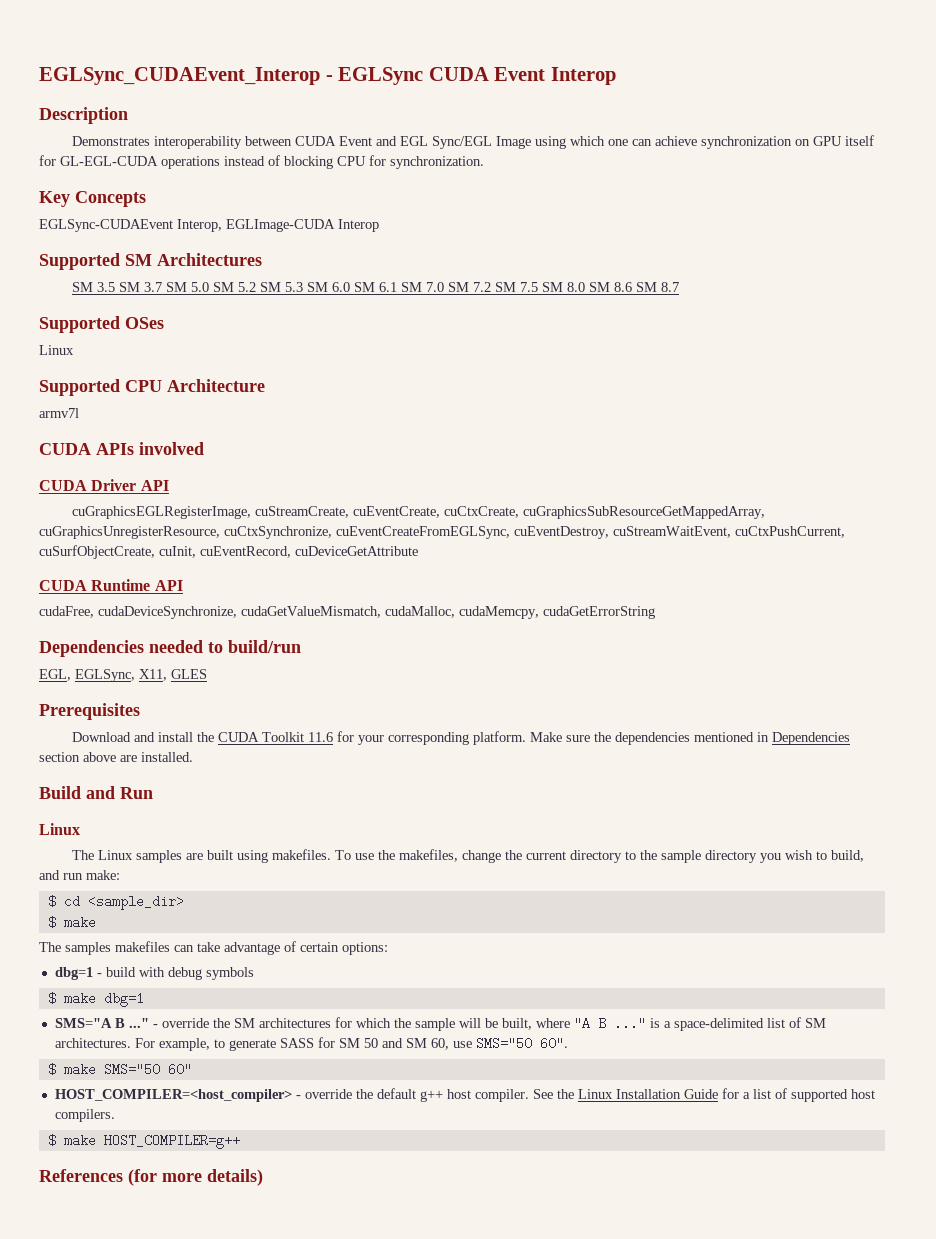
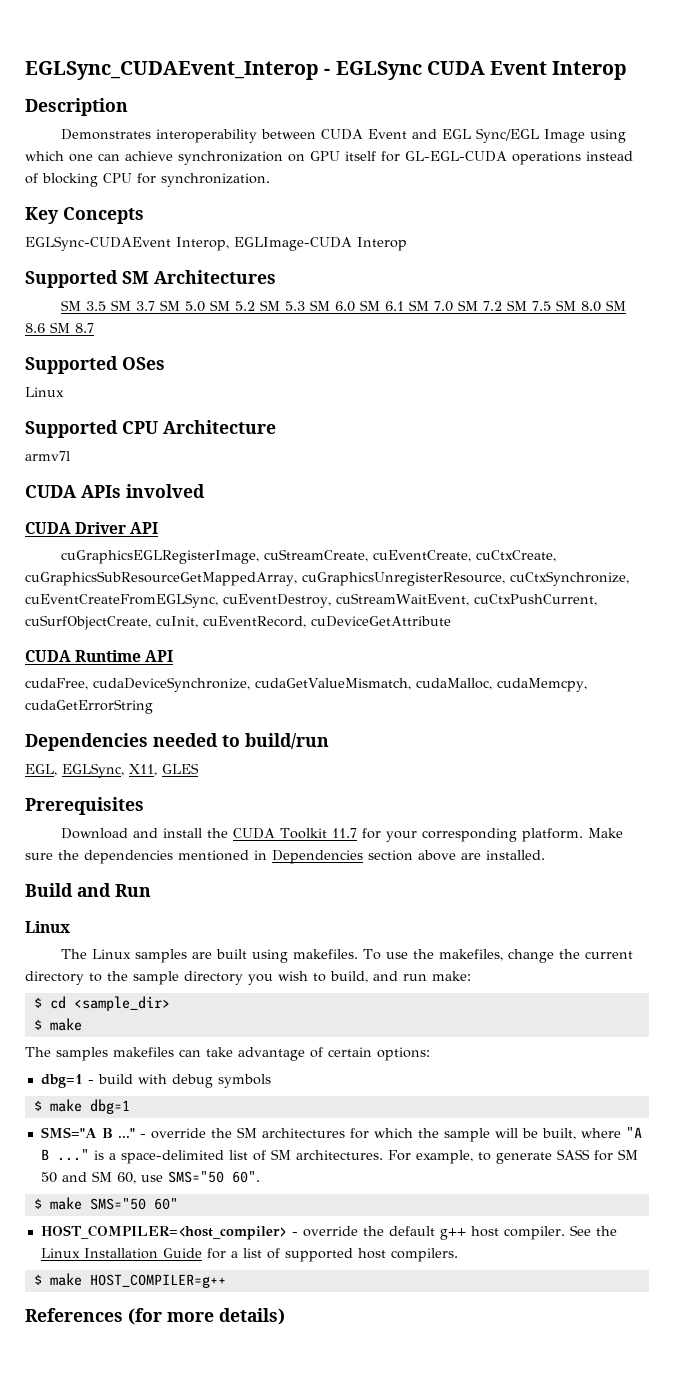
[308,732,334,742] 11.6 -> [331,828,357,838] 11.7

